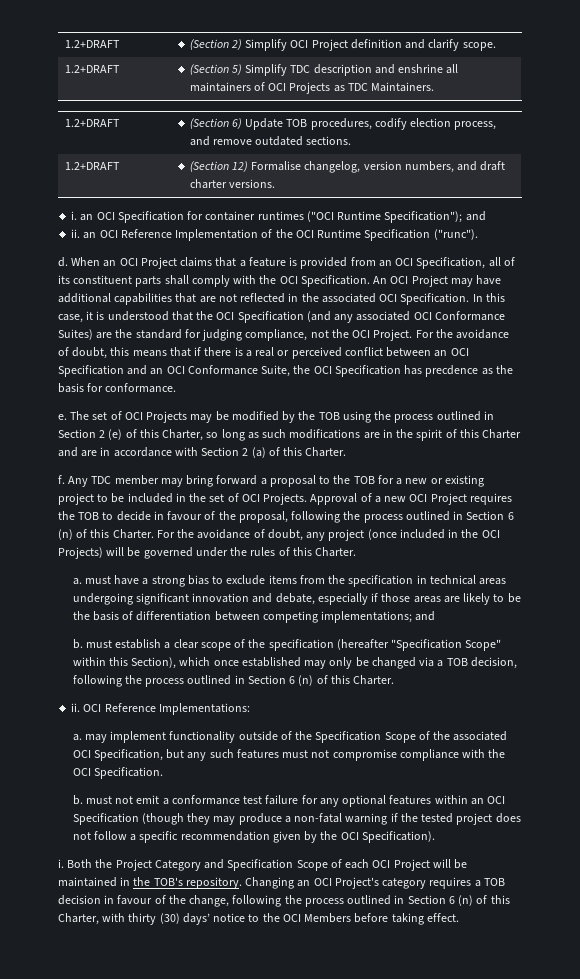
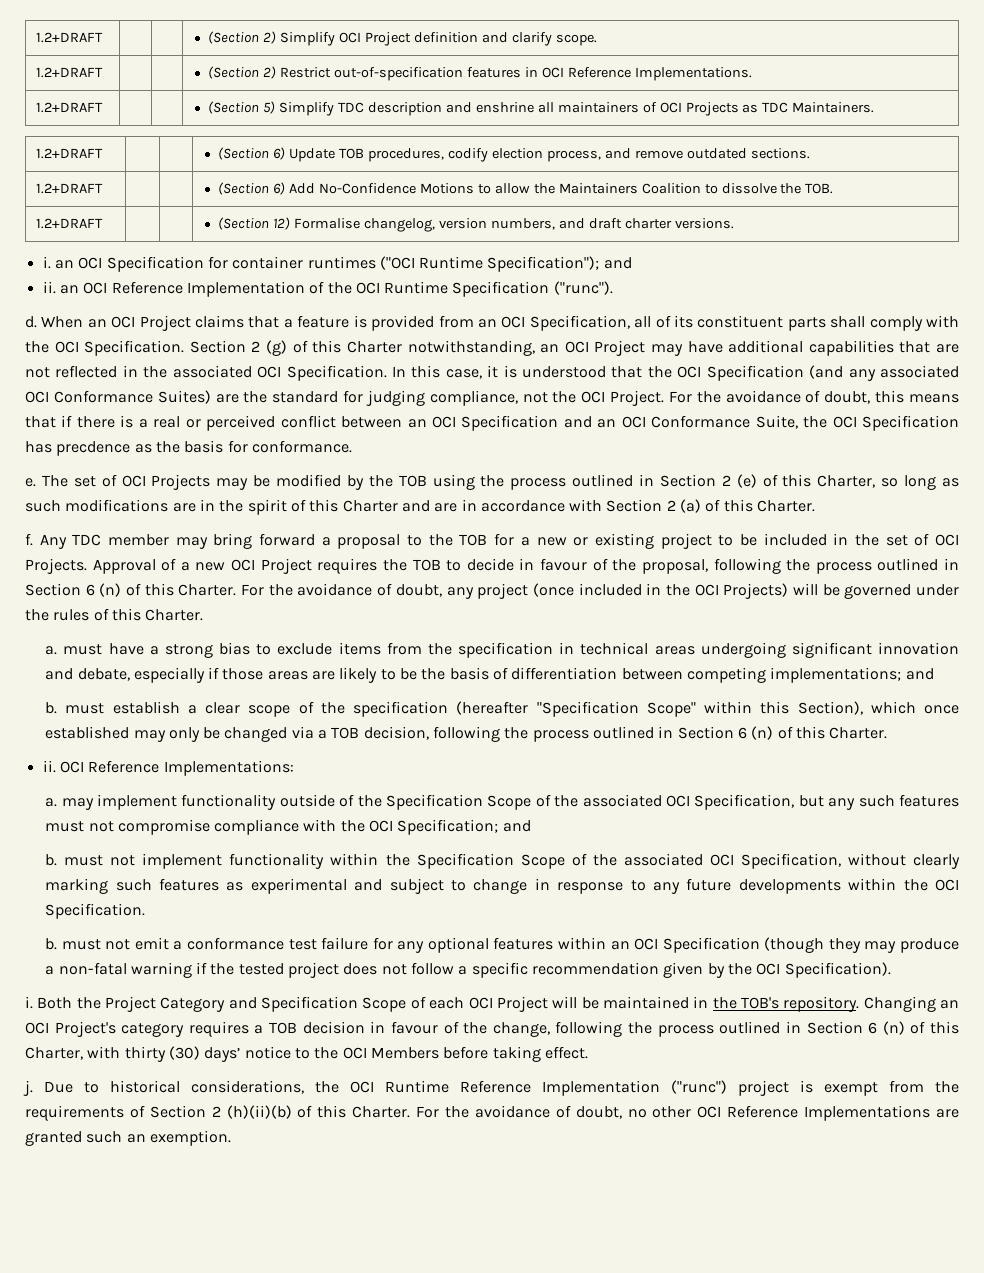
(496, 46) none -> [35,67,103,78] [208,66,752,81] // 1.2+DRAFT | | | (Section 2) Restrict out-of-specification features in OCI Reference Implementations.
(352, 140) none -> [35,183,103,194] [218,182,834,195] // 1.2+DRAFT | | | (Section 6) Add No-Confidence Motions to allow the Maintainers Coalition to dissolve the TOB.
[373,276,388,284] An -> [189,340,560,356] Section 2 (g) of this Charter notwithstanding, an
(91, 772) none -> [397,819,531,835] [45,853,961,869] [45,878,959,894] Specification; and // b. must not implement functionality within the Specification Scope of the associated OCI Specification, without clearly marking such features as experimental and subject to change in response to any future developments within the OCI
(459, 917) none -> [23,1080,959,1096] [25,1105,960,1121] [25,1130,231,1146] // j. Due to historical considerations, the OCI Runtime Reference Implementation ("runc") project is exempt from the requirements of Section 2 (h)(ii)(b) of this Charter. For the avoidance of doubt, no other OCI Reference Implementations are granted such an exemption.

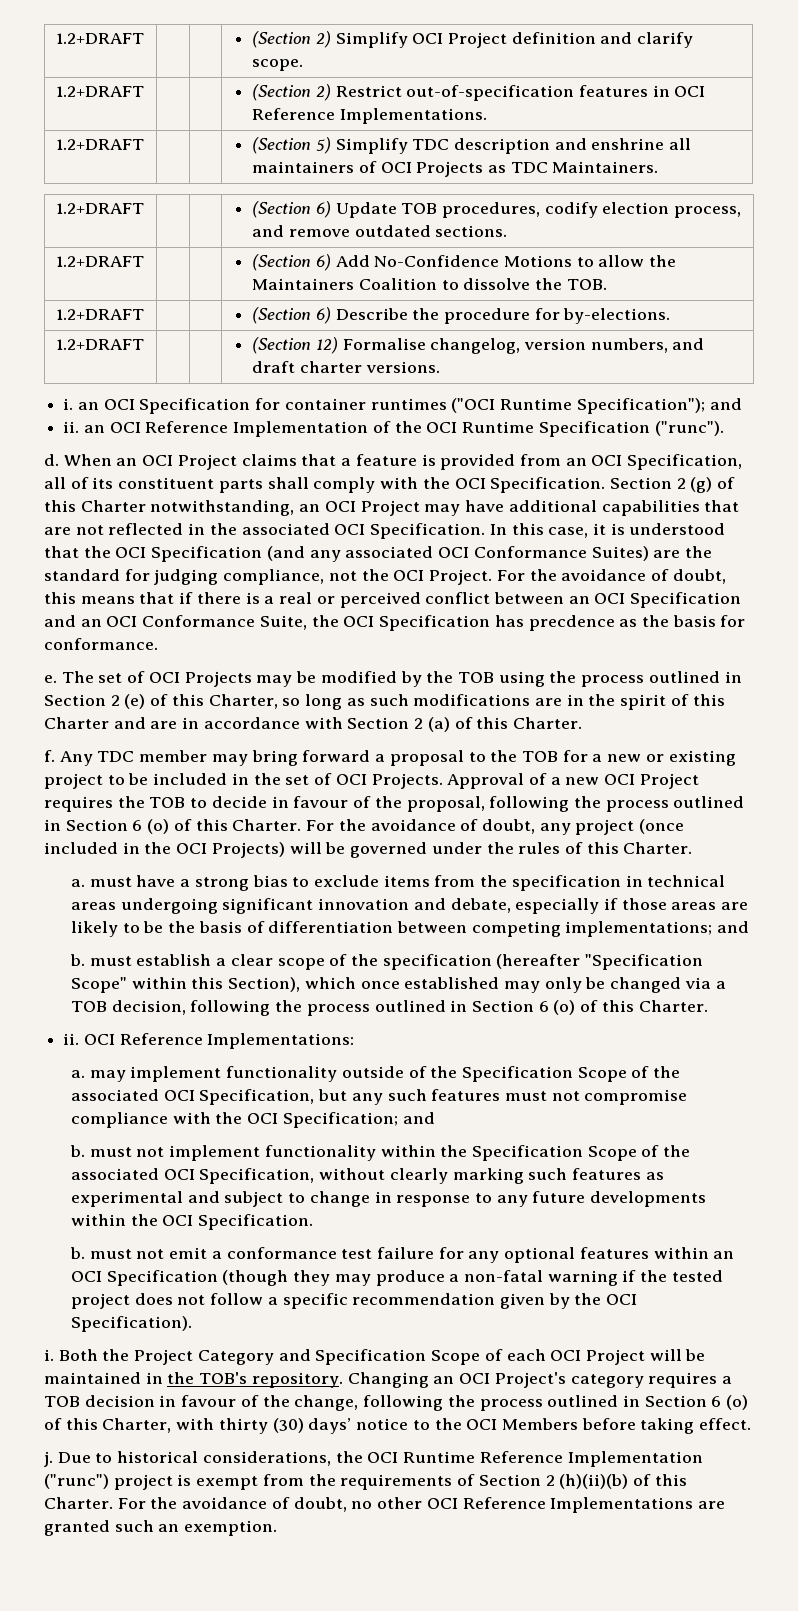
(834, 188) none -> [55,309,144,320] [252,307,671,324] // 1.2+DRAFT | | | (Section 6) Describe the procedure for by-elections.
[99,583,122,597] (n) -> [147,819,170,834] (o)
[751,726,774,740] (n) -> [553,1000,576,1015] (o)
[882,1021,905,1035] (n) -> [726,1395,749,1410] (o)

